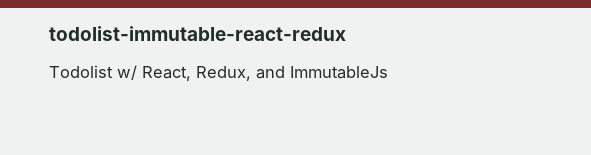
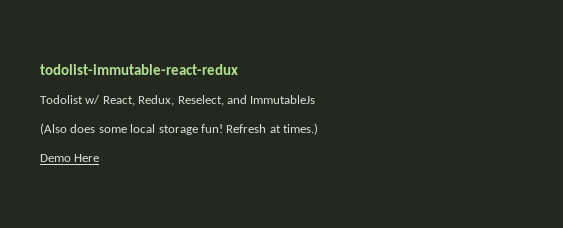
(251, 73) none -> [177,95,224,106] Reselect,
(388, 72) none -> [40,123,318,135] [40,154,100,162] // (Also does some local storage fun! Refresh at times.) // Demo Here

